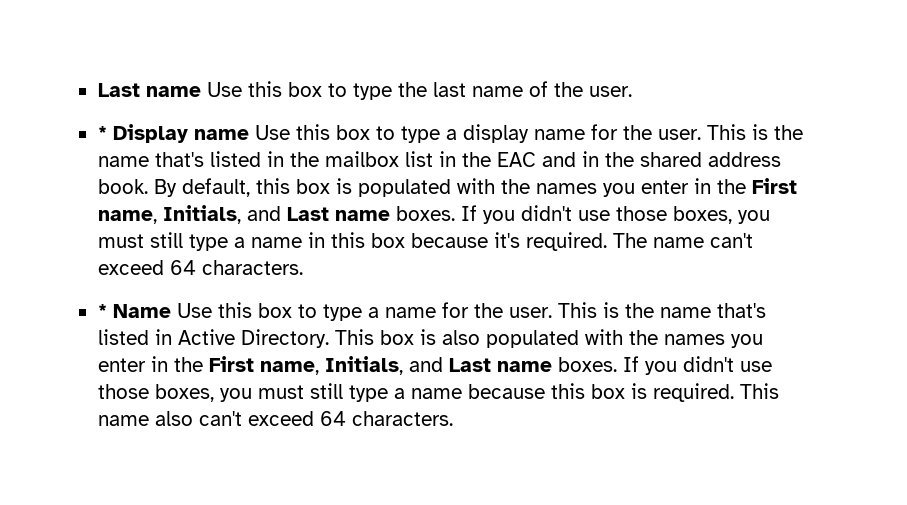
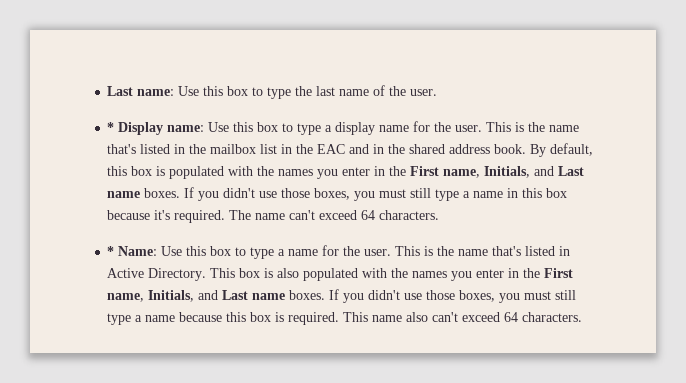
[97,83,201,97] Last name -> [107,86,175,96] Last name:
[193,129,249,140] name -> [167,125,205,132] name:
[112,304,171,318] Name -> [118,246,158,256] Name:

